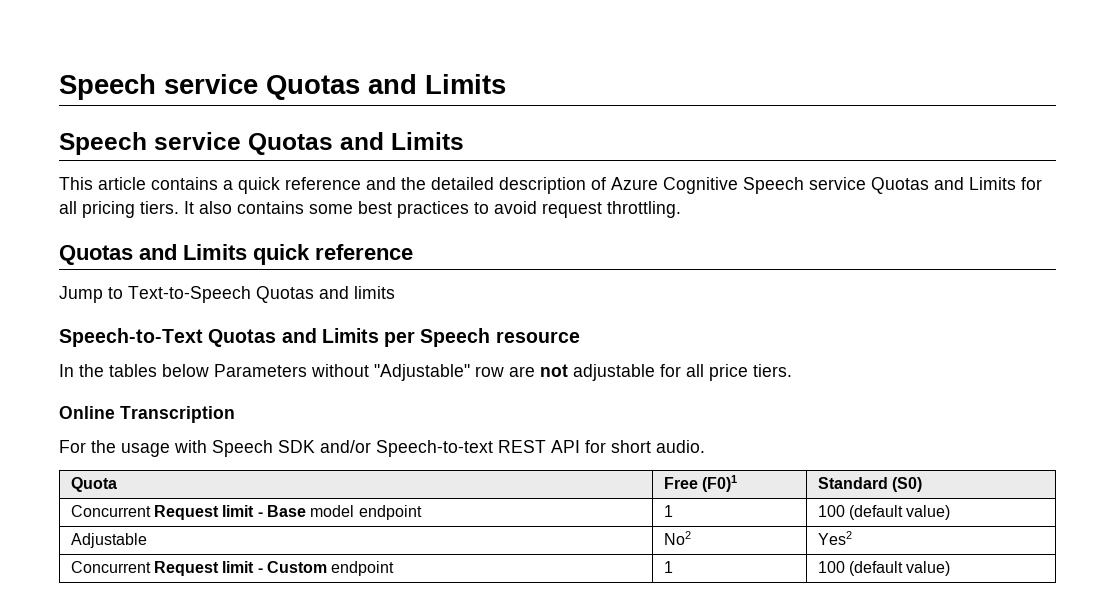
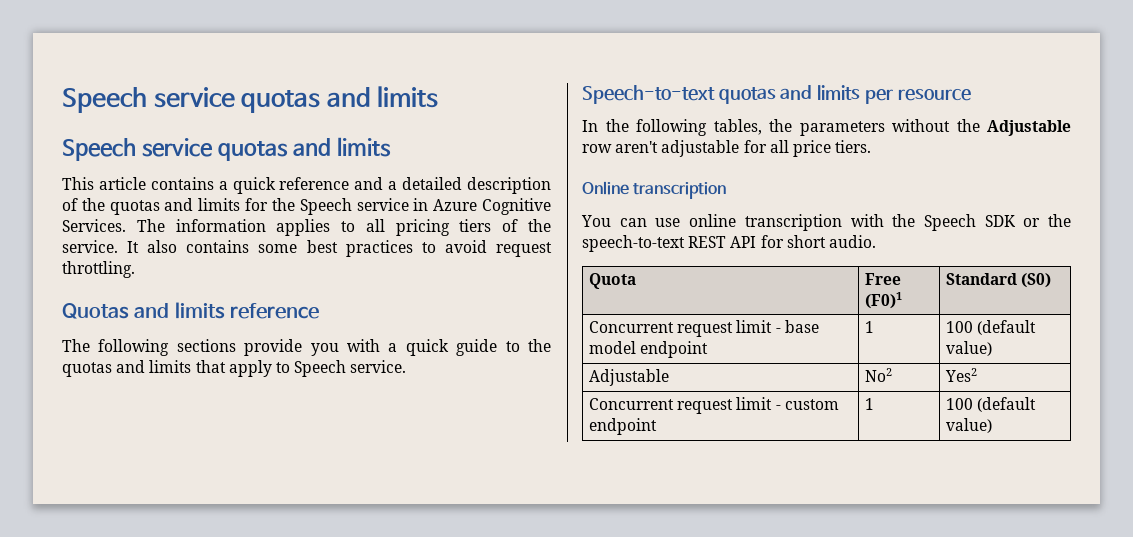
[59,74,506,100] [59,132,464,155] Speech service Quotas and Limits // Speech service Quotas and Limits -> [62,86,439,113] [62,137,391,161] Speech service quotas and limits // Speech service quotas and limits
[401,177,426,190] the -> [388,181,398,190] a
[611,177,1042,194] [59,201,179,218] Azure Cognitive Speech service Quotas and Limits for all pricing tiers. -> [81,198,551,215] [62,219,551,236] [62,240,118,253] the quotas and limits for the Speech service in Azure Cognitive Services. The information applies to all pricing tiers of the service.
[183,244,310,265] Limits quick -> [174,302,225,319] limits
[59,286,395,303] [59,328,580,347] [59,364,568,381] Jump to Text-to-Speech Quotas and limits // Speech-to-Text Quotas and Limits per Speech resource // In the tables below Parameters without "Adjustable" row are not -> [62,339,551,356] [62,360,407,377] [582,85,971,104] [582,119,1071,136] [582,141,659,153] The following sections provide you with a quick guide to the quotas and limits that apply to Speech service. // Speech-to-text quotas and limits per resource // In the following tables, the parameters without the Adjustable row aren't
[120,406,235,423] [59,440,493,457] Transcription // For the usage with Speech SDK and/or Speech-to-text -> [633,182,727,199] [581,214,1071,231] [582,235,685,252] transcription // You can use online transcription with the Speech SDK or the speech-to-text
[153,505,306,520] Request limit - Base -> [677,320,819,337] request limit - base
[153,561,327,576] Request limit - Custom -> [677,397,839,414] request limit - custom

